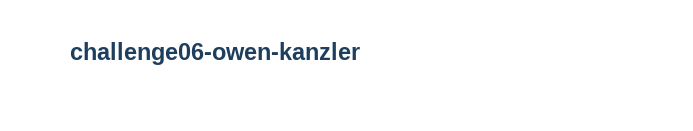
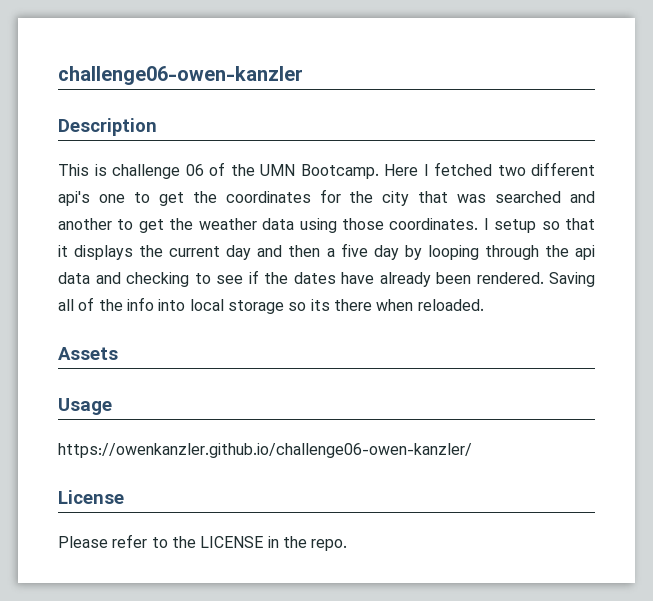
(360, 53) none -> [58,118,157,136] [58,162,595,179] [58,189,596,206] [58,218,595,233] [58,243,595,260] [58,270,595,287] [58,297,484,314] [58,347,118,360] [58,398,112,415] [58,443,472,458] [58,490,124,504] [58,534,348,551] // Description // This is challenge 06 of the UMN Bootcamp. Here I fetched two different api's one to get the coordinates for the city that was searched and another to get the weather data using those coordinates. I setup so that it displays the current day and then a five day by looping through the api data and checking to see if the dates have already been rendered. Saving all of the info into local storage so its there when reloaded. // Assets // Usage // https://owenkanzler.github.io/challenge06-owen-kanzler/ // License // Please refer to the LICENSE in the repo.

